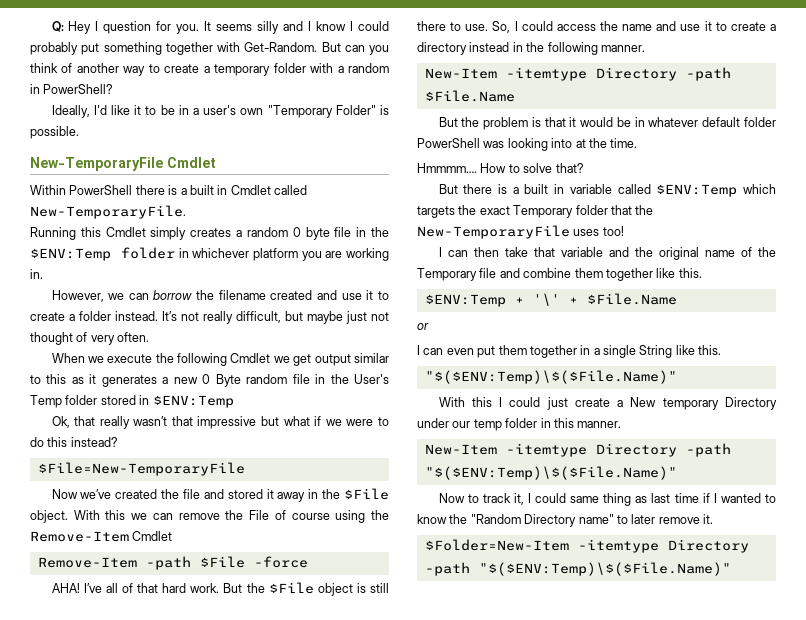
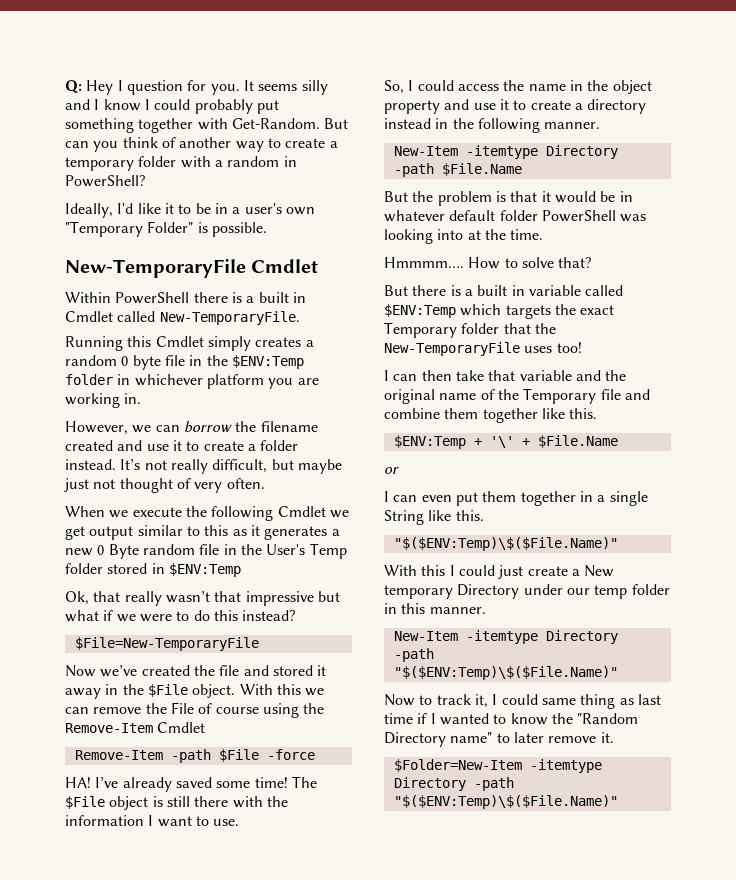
[51,583,265,593] AHA! I’ve all of that hard work. But the -> [65,776,317,792] HA! I’ve already saved some time! The
(446, 26) none -> [232,796,288,808] [65,815,192,827] with the information I want
(489, 27) none -> (240, 822) //
(653, 27) none -> [569,80,652,94] [384,100,440,114] in the object property

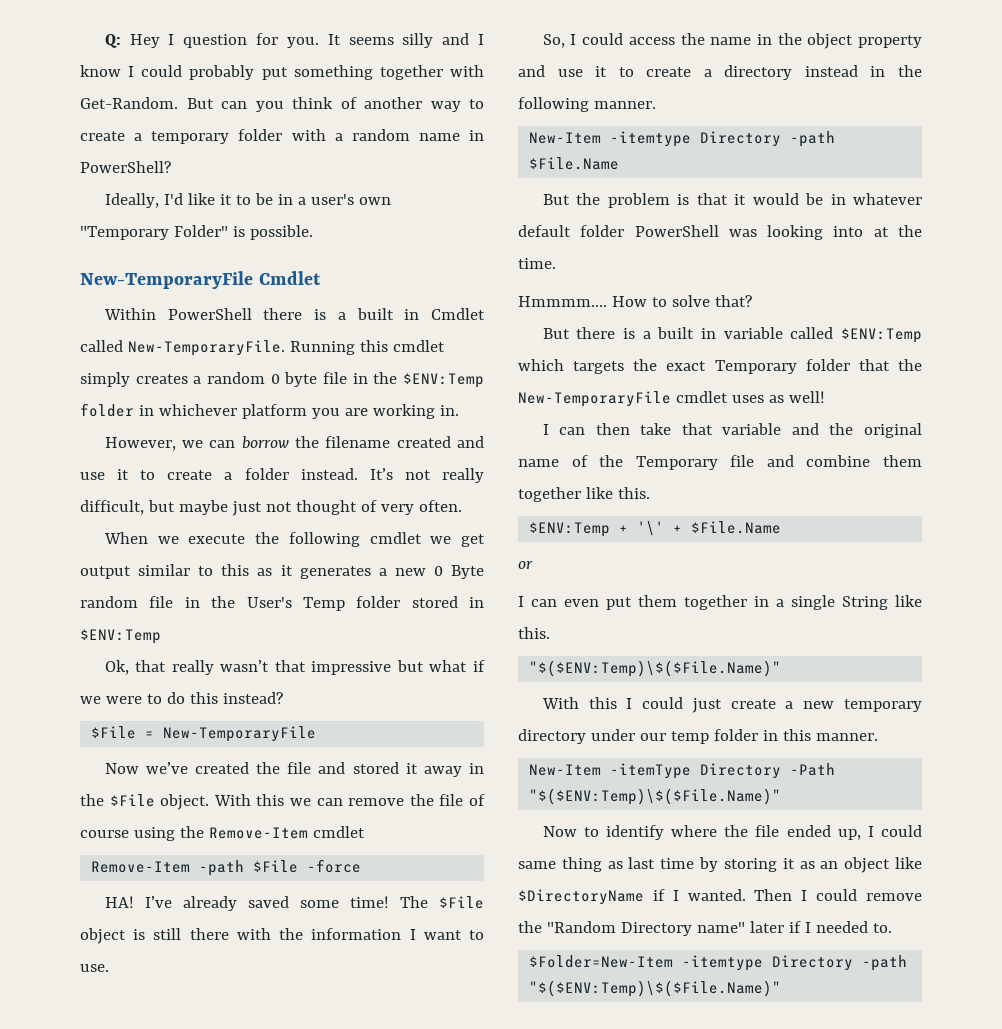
(280, 161) none -> [418,133,460,141] name
(300, 318) // -> (285, 348) none
[155,336,204,347] Cmdlet -> [392,340,445,352] cmdlet
[277,506,326,517] Cmdlet -> [369,532,422,544] cmdlet
[74,637,259,651] $File=New-TemporaryFile -> [91,726,317,742] $File = New-TemporaryFile
[170,702,194,714] File -> [439,794,464,806] file
[157,722,206,733] Cmdlet -> [312,826,365,838] cmdlet
[524,342,582,353] uses too! -> [675,391,825,403] cmdlet uses as well!
[584,565,615,577] [384,584,520,599] New temporary Directory -> [803,699,922,712] [518,729,586,744] new temporary directory
[465,630,618,644] [393,648,434,662] -itemtype Directory -path -> [610,763,836,779] -itemType Directory -Path
[436,694,488,708] track it, -> [606,825,861,840] identify where the file ended up,
[417,713,639,725] [384,732,614,747] if I wanted to know the "Random Directory name" to later remove it. -> [699,857,922,873] [518,889,923,905] [518,921,892,936] by storing it as an object like $DirectoryName if I wanted. Then I could remove the "Random Directory name" later if I needed to.

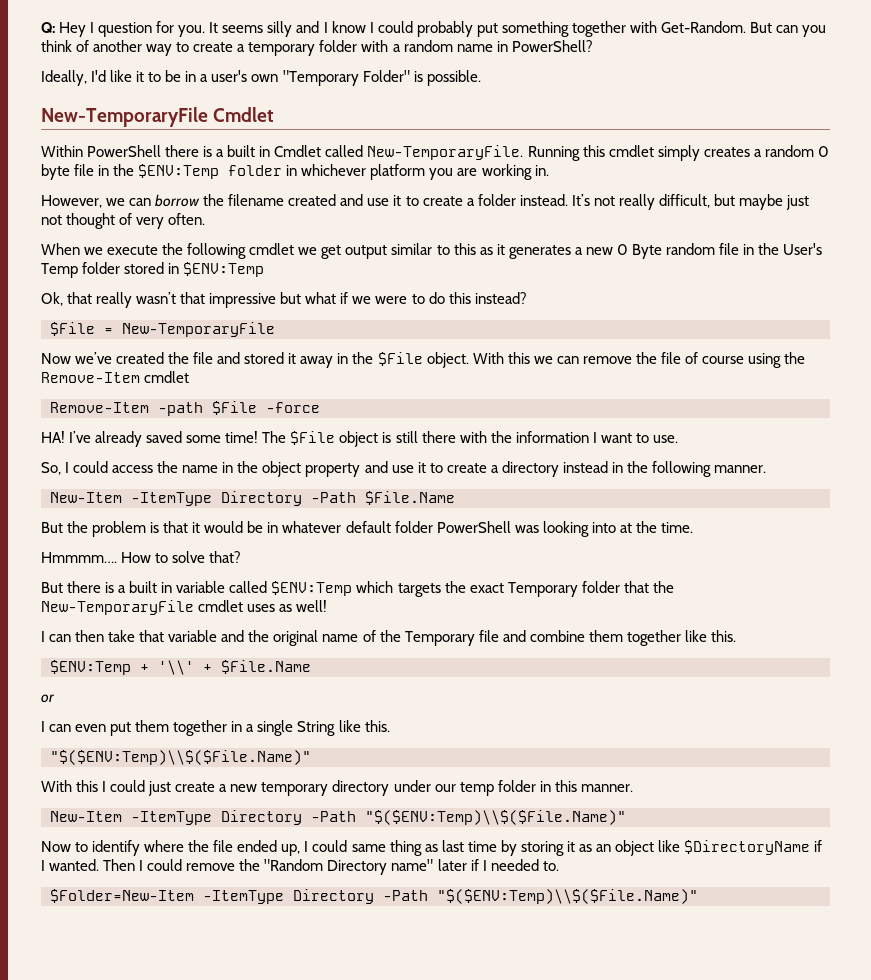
[610,131,836,147] -itemtype Directory -path -> [131,491,356,506] -ItemType Directory -Path
[637,521,665,536] '\' -> [158,660,194,675] '\\'
[529,660,782,677] "$($ENV:Temp)\$($File.Name)" -> [50,750,311,765] "$($ENV:Temp)\\$($File.Name)"
[610,763,836,779] [529,788,782,805] -itemType Directory -Path "$($ENV:Temp)\$($File.Name)" -> [131,810,626,825] -ItemType Directory -Path "$($ENV:Temp)\\$($File.Name)"
[682,955,908,971] [529,980,782,997] -itemtype Directory -path "$($ENV:Temp)\$($File.Name)" -> [203,889,698,904] -ItemType Directory -Path "$($ENV:Temp)\\$($File.Name)"

